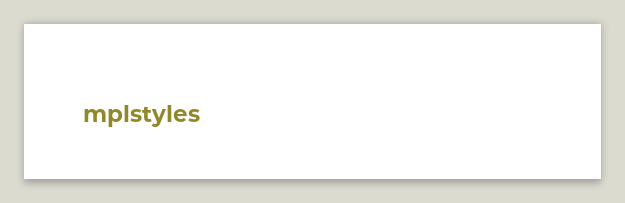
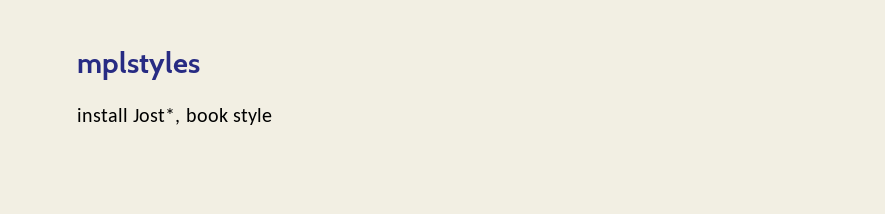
(200, 116) none -> [77,108,273,125] // install Jost*, book style

